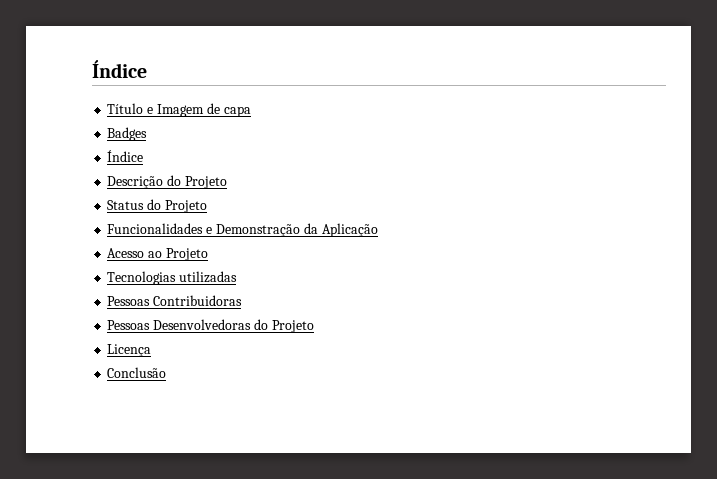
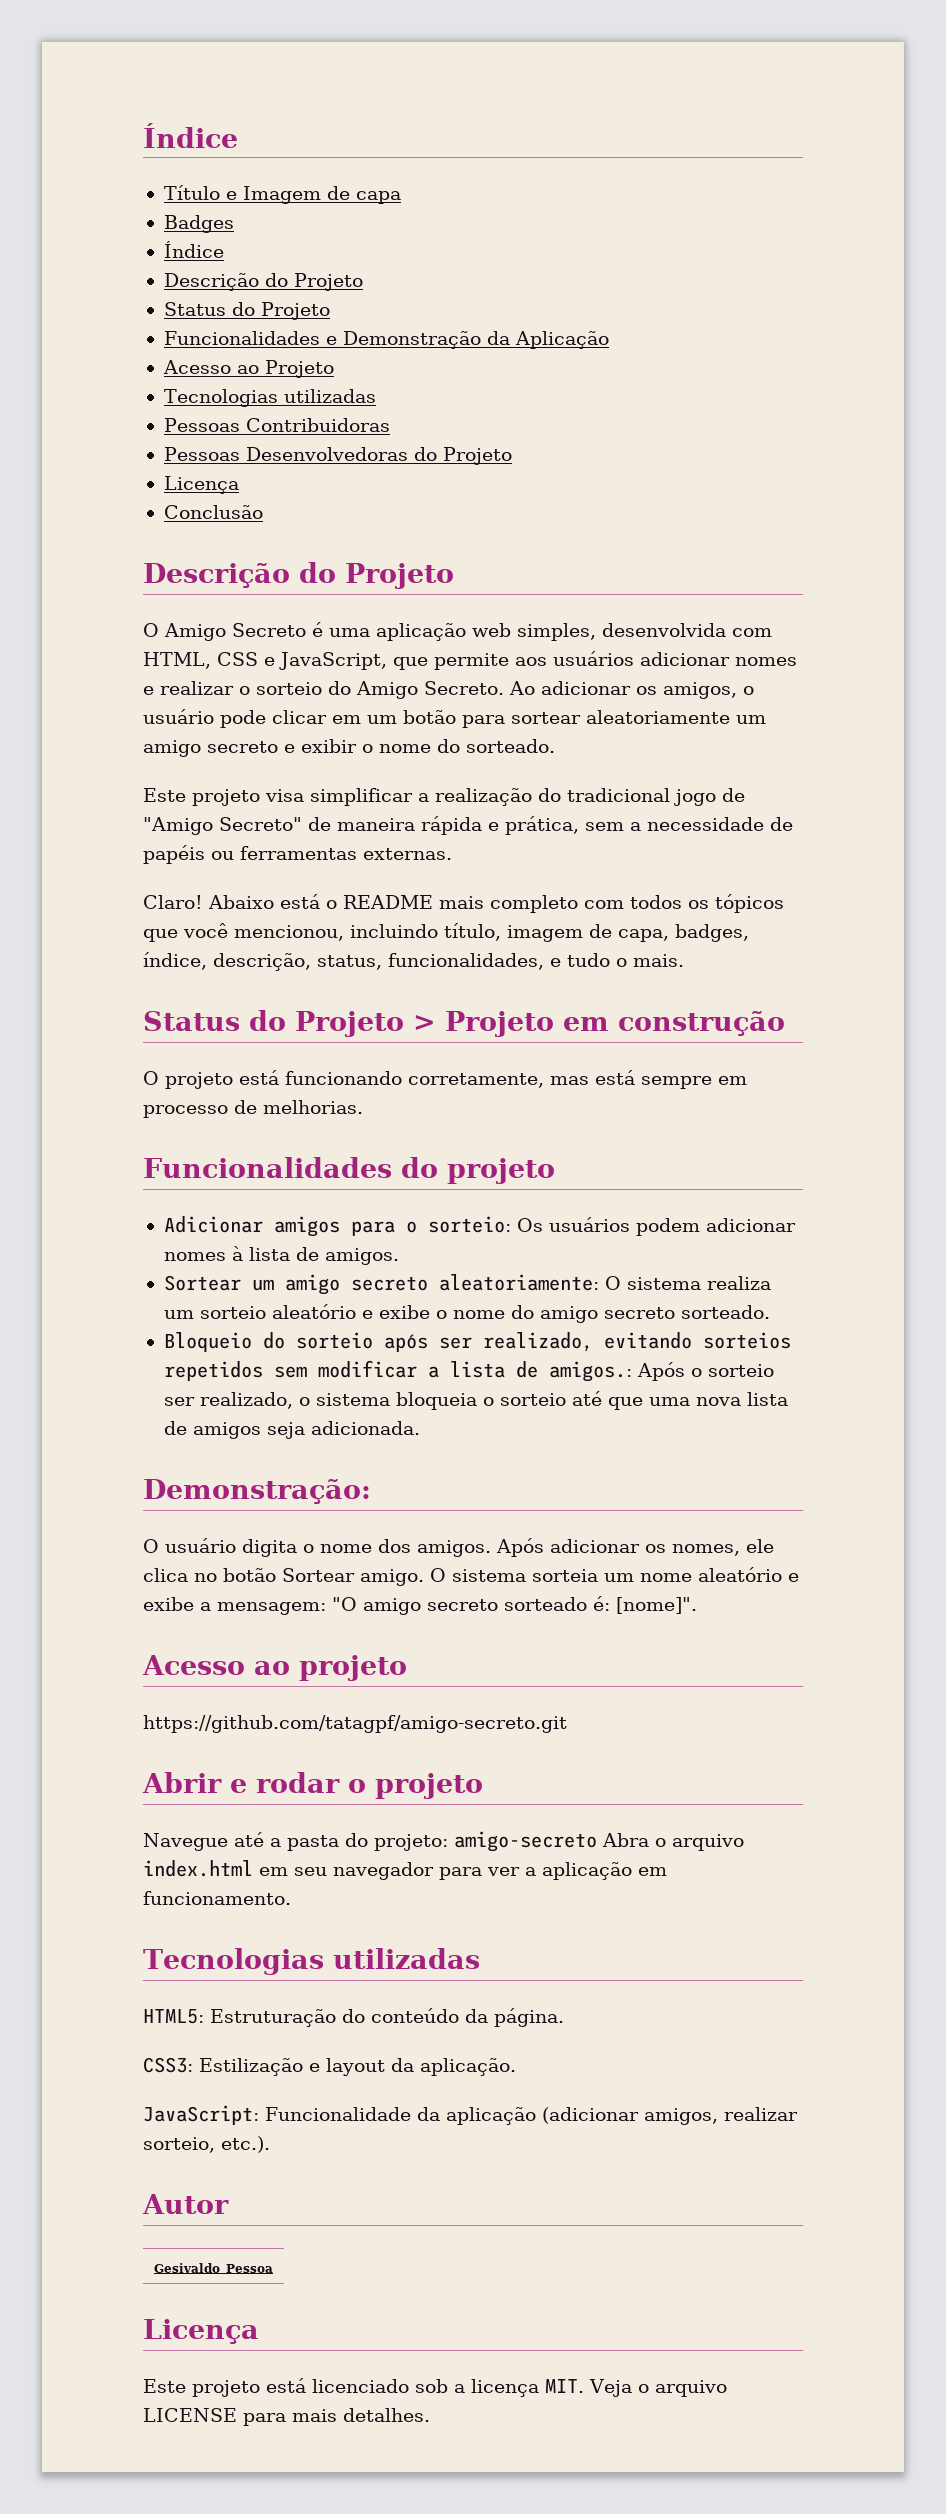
(167, 372) none -> [143,562,454,589] [143,622,772,641] [143,651,797,670] [143,681,754,699] [143,709,766,728] [143,739,555,757] [143,788,745,806] [143,816,793,835] [143,845,452,864] [143,894,784,913] [143,923,749,942] [143,952,684,971] [143,1010,785,1037] [143,1070,747,1089] [143,1100,363,1118] [143,1157,555,1184] [163,1216,796,1237] [163,1246,399,1265] [163,1274,771,1295] [163,1304,770,1323] [163,1332,791,1352] [163,1360,774,1382] [163,1391,788,1410] [163,1421,420,1439] [143,1479,371,1504] [143,1538,774,1557] [143,1567,799,1586] [143,1596,697,1615] [142,1655,407,1681] [143,1715,567,1733] [142,1772,483,1799] [143,1831,744,1852] [143,1860,667,1880] [143,1891,291,1905] [143,1948,480,1975] [143,2008,564,2027] [143,2057,516,2076] [143,2105,798,2125] [143,2136,270,2153] [142,2194,229,2214] [154,2263,273,2273] [143,2319,259,2344] [143,2378,727,2397] [143,2408,430,2426] // Descrição do Projeto // O Amigo Secreto é uma aplicação web simples, desenvolvida com HTML, CSS e JavaScript, que permite aos usuários adicionar nomes e realizar o sorteio do Amigo Secreto. Ao adicionar os amigos, o usuário pode clicar em um botão para sortear aleatoriamente um amigo secreto e exibir o nome do sorteado. // Este projeto visa simplificar a realização do tradicional jogo de "Amigo Secreto" de maneira rápida e prática, sem a necessidade de papéis ou ferramentas externas. // Claro! Abaixo está o README mais completo com todos os tópicos que você mencionou, incluindo título, imagem de capa, badges, índice, descrição, status, funcionalidades, e tudo o mais. // Status do Projeto > Projeto em construção // O projeto está funcionando corretamente, mas está sempre em processo de melhorias. // Funcionalidades do projeto // Adicionar amigos para o sorteio: Os usuários podem adicionar nomes à lista de amigos. // Sortear um amigo secreto aleatoriamente: O sistema realiza um sorteio aleatório e exibe o nome do amigo secreto sorteado. // Bloqueio do sorteio após ser realizado, evitando sorteios repetidos sem modificar a lista de amigos.: Após o sorteio ser realizado, o sistema bloqueia o sorteio até que uma nova lista de amigos seja adicionada. // Demonstração: // O usuário digita o nome dos amigos. Após adicionar os nomes, ele clica no botão Sortear amigo. O sistema sorteia um nome aleatório e exibe a mensagem: "O amigo secreto sorteado é: [nome]". // Acesso ao projeto // https://github.com/tatagpf/amigo-secreto.git // Abrir e rodar o projeto // Navegue até a pasta do projeto: amigo-secreto Abra o arquivo index.html em seu navegador para ver a aplicação em funcionamento. // Tecnologias utilizadas // HTML5: Estruturação do conteúdo da página. // CSS3: Estilização e layout da aplicação. // JavaScript: Funcionalidade da aplicação (adicionar amigos, realizar sorteio, etc.). // Autor // Gesivaldo Pessoa // Licença // Este projeto está licenciado sob a licença MIT. Veja o arquivo LICENSE para mais detalhes.

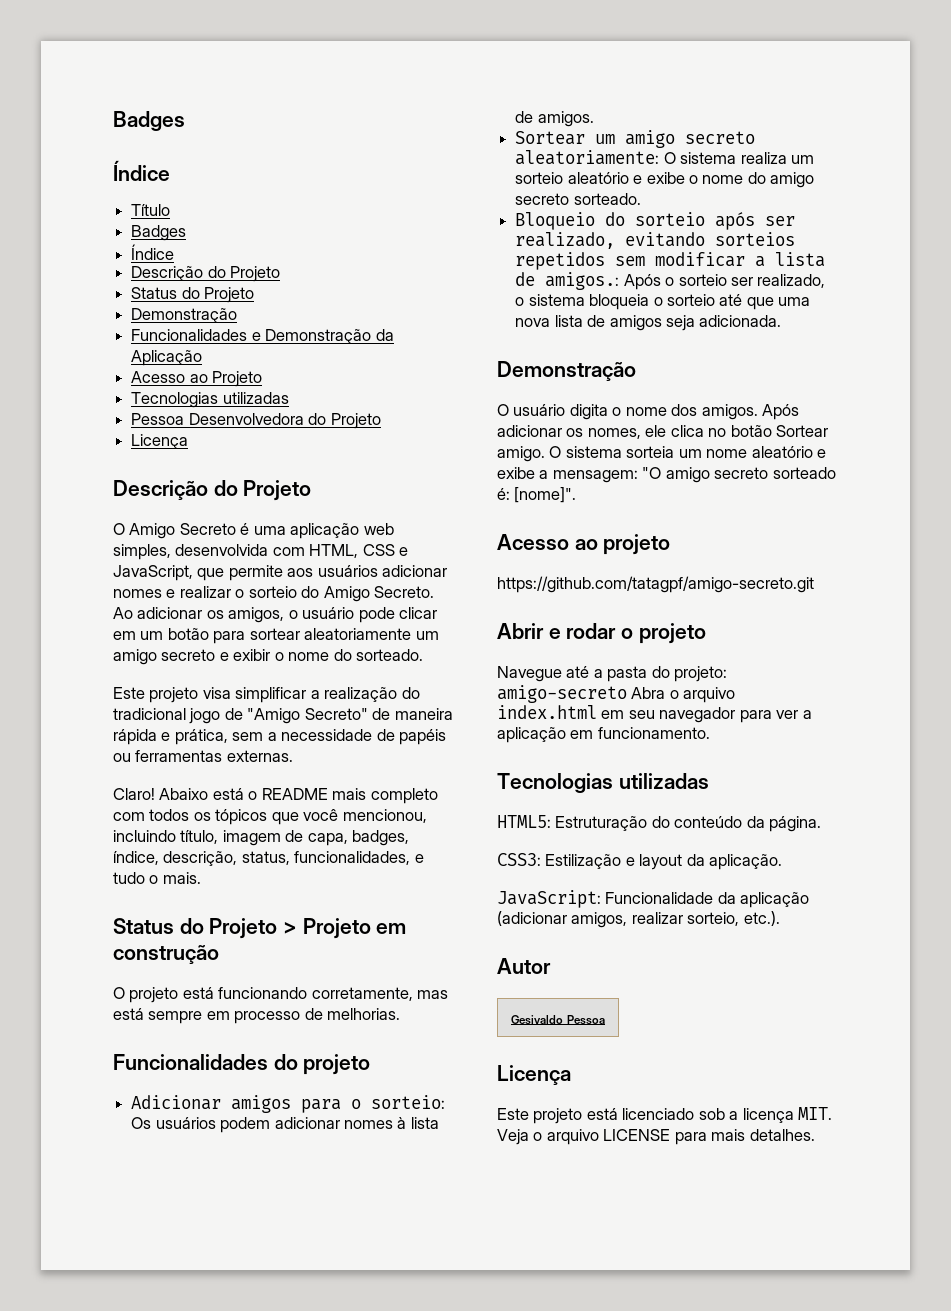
(143, 135) none -> [113,111,185,131] Badges //
[225,186,401,204] e Imagem de capa -> (171, 210) none
(330, 311) none -> [131,308,238,323] // Demonstração
[163,418,390,432] [163,447,408,461] Pessoas Contribuidoras // Pessoas Desenvolvedoras -> [131,413,304,425] Pessoa Desenvolvedora
[163,505,263,519] // Conclusão -> (189, 441) none
[143,1479,371,1504] Demonstração: -> [497,361,636,381] Demonstração

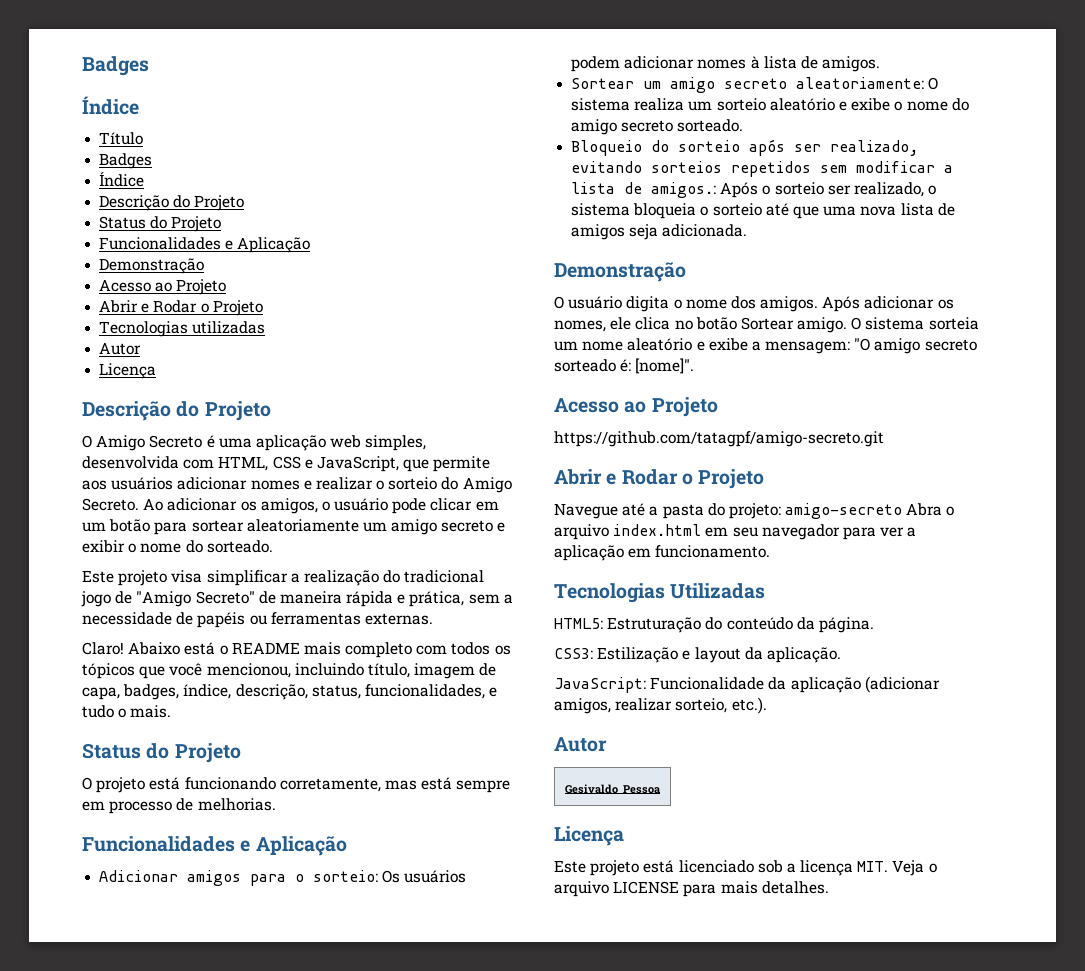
[131,308,238,323] [131,329,394,344] [131,350,203,366] [131,371,263,387] [131,392,289,408] [131,413,381,429] // Demonstração // Funcionalidades e Demonstração da Aplicação // Acesso ao Projeto // Tecnologias utilizadas // Pessoa Desenvolvedora do Projeto -> [99,237,311,253] [99,258,205,274] [99,279,227,295] [99,300,263,316] [99,321,266,337] [99,342,142,355] // Funcionalidades e Aplicação // Demonstração // Acesso ao Projeto // Abrir e Rodar o Projeto // Tecnologias utilizadas // Autor
[283,918,407,939] [113,945,219,964] > Projeto em construção -> (241, 753) none
[273,1054,371,1075] do projeto -> [240,836,347,856] e Aplicação
[603,534,671,555] projeto -> [651,397,718,417] Projeto
[566,623,706,644] rodar o projeto -> [621,469,765,489] Rodar o Projeto
[618,773,709,789] utilizadas -> [670,583,766,599] Utilizadas

